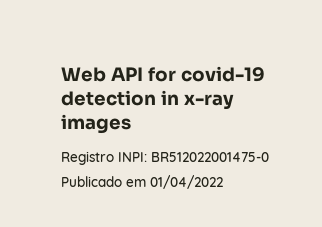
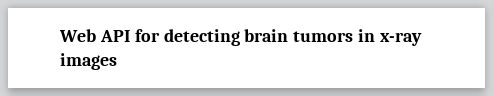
[180,66,265,82] [61,90,156,106] covid-19 detection -> [163,29,354,46] detecting brain tumors
[61,151,269,165] [61,175,223,189] // Registro INPI: BR512022001475-0 // Publicado em 01/04/2022 -> (117, 61) none

